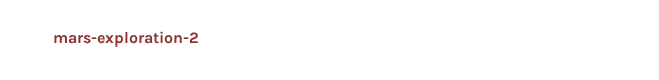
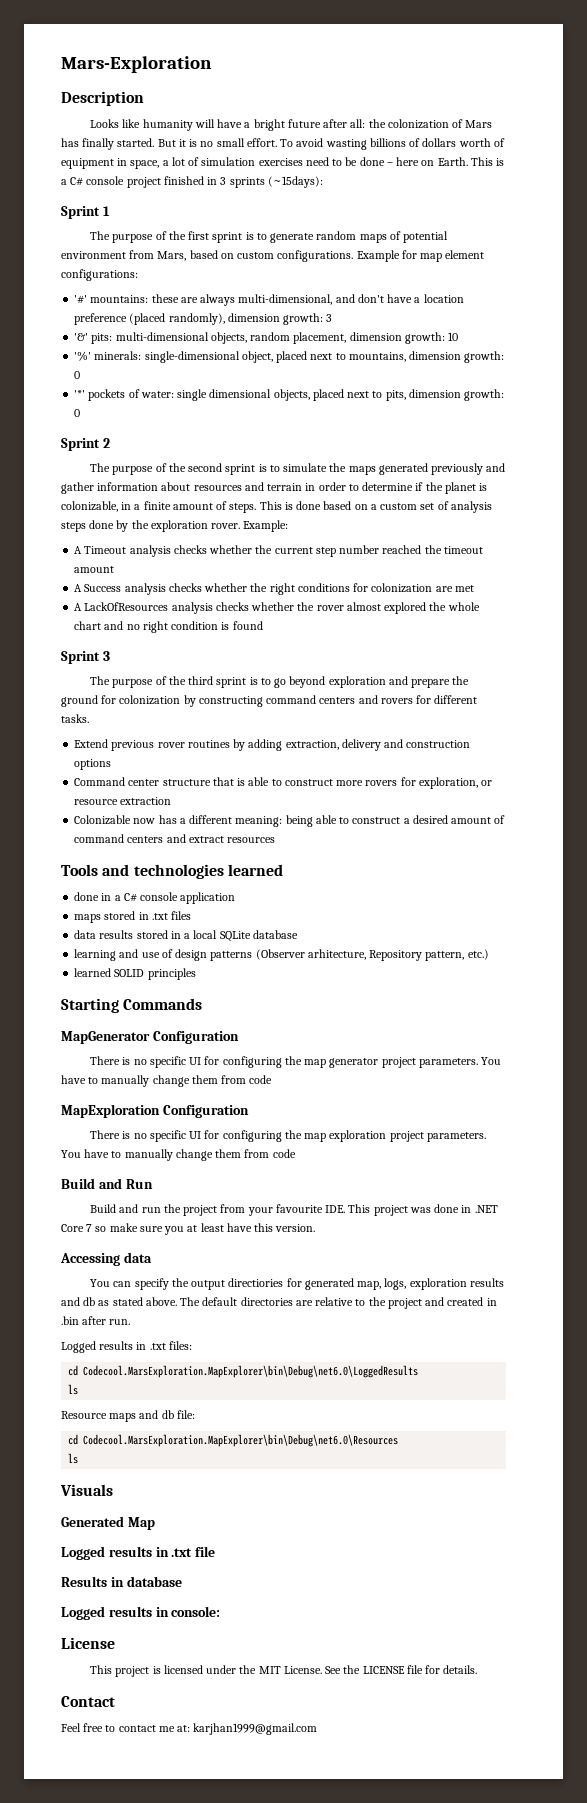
[53,31,199,47] mars-exploration-2 -> [61,56,212,73] [61,91,144,106] [90,119,493,131] [61,138,505,150] [61,157,505,169] [61,176,323,188] [61,206,110,219] [90,231,449,243] [61,250,485,262] [61,269,138,281] [74,294,464,306] [74,313,333,325] [74,332,459,344] [74,351,505,363] [74,371,81,379] [74,389,505,401] [74,409,81,417] [61,438,110,451] [90,463,506,475] [61,482,488,494] [61,501,492,513] [61,520,289,532] [74,545,483,557] [74,566,115,573] [74,583,474,595] [74,602,480,614] [74,621,263,633] [61,651,110,664] [90,676,470,688] [61,695,478,707] [61,714,89,723] [74,739,471,751] [74,759,112,770] [74,777,493,789] [74,797,172,805] [74,815,506,827] [74,834,276,843] [61,864,283,879] [74,892,236,904] [74,911,192,923] [74,930,298,942] [74,949,489,961] [74,968,196,980] [61,998,203,1013] [61,1031,239,1044] [90,1056,502,1068] [61,1075,273,1087] [61,1104,249,1118] [90,1130,486,1142] [61,1149,296,1161] [61,1178,153,1189] [90,1204,498,1216] [61,1223,316,1235] [60,1252,152,1266] [90,1278,504,1290] [61,1297,497,1309] [61,1316,131,1325] [61,1341,192,1353] [68,1365,419,1378] [68,1384,79,1395] [61,1410,195,1422] [68,1434,399,1447] [68,1453,79,1464] [60,1484,113,1496] [61,1516,155,1530] [61,1546,216,1560] [61,1576,182,1587] [61,1606,221,1620] [61,1637,115,1649] [90,1665,478,1677] [61,1696,115,1707] [61,1723,318,1735] Mars-Exploration // Description // Looks like humanity will have a bright future after all: the colonization of Mars has finally started. But it is no small effort. To avoid wasting billions of dollars worth of equipment in space, a lot of simulation exercises need to be done – here on Earth. This is a C# console project finished in 3 sprints (~15days): // Sprint 1 // The purpose of the first sprint is to generate random maps of potential environment from Mars, based on custom configurations. Example for map element configurations: // '#' mountains: these are always multi-dimensional, and don't have a location preference (placed randomly), dimension growth: 3 // '&' pits: multi-dimensional objects, random placement, dimension growth: 10 // '%' minerals: single-dimensional object, placed next to mountains, dimension growth: 0 // '*' pockets of water: single dimensional objects, placed next to pits, dimension growth: 0 // Sprint 2 // The purpose of the second sprint is to simulate the maps generated previously and gather information about resources and terrain in order to determine if the planet is colonizable, in a finite amount of steps. This is done based on a custom set of analysis steps done by the exploration rover. Example: // A Timeout analysis checks whether the current step number reached the timeout amount // A Success analysis checks whether the right conditions for colonization are met // A LackOfResources analysis checks whether the rover almost explored the whole chart and no right condition is found // Sprint 3 // The purpose of the third sprint is to go beyond exploration and prepare the ground for colonization by constructing command centers and rovers for different tasks. // Extend previous rover routines by adding extraction, delivery and construction options // Command center structure that is able to construct more rovers for exploration, or resource extraction // Colonizable now has a different meaning: being able to construct a desired amount of command centers and extract resources // Tools and technologies learned // done in a C# console application // maps stored in .txt files // data results stored in a local SQLite database // learning and use of design patterns (Observer arhitecture, Repository pattern, etc.) // learned SOLID principles // Starting Commands // MapGenerator Configuration // There is no specific UI for configuring the map generator project parameters. You have to manually change them from code // MapExploration Configuration // There is no specific UI for configuring the map exploration project parameters. You have to manually change them from code // Build and Run // Build and run the project from your favourite IDE. This project was done in .NET Core 7 so make sure you at least have this version. // Accessing data // You can specify the output directiories for generated map, logs, exploration results and db as stated above. The default directories are relative to the project and created in .bin after run. // Logged results in .txt files: // cd Codecool.MarsExploration.MapExplorer\bin\Debug\net6.0\LoggedResults // ls // Resource maps and db file: // cd Codecool.MarsExploration.MapExplorer\bin\Debug\net6.0\Resources // ls // Visuals // Generated Map // Logged results in .txt file // Results in database // Logged results in console: // License // This project is licensed under the MIT License. See the LICENSE file for details. // Contact // Feel free to contact me at: karjhan1999@gmail.com

